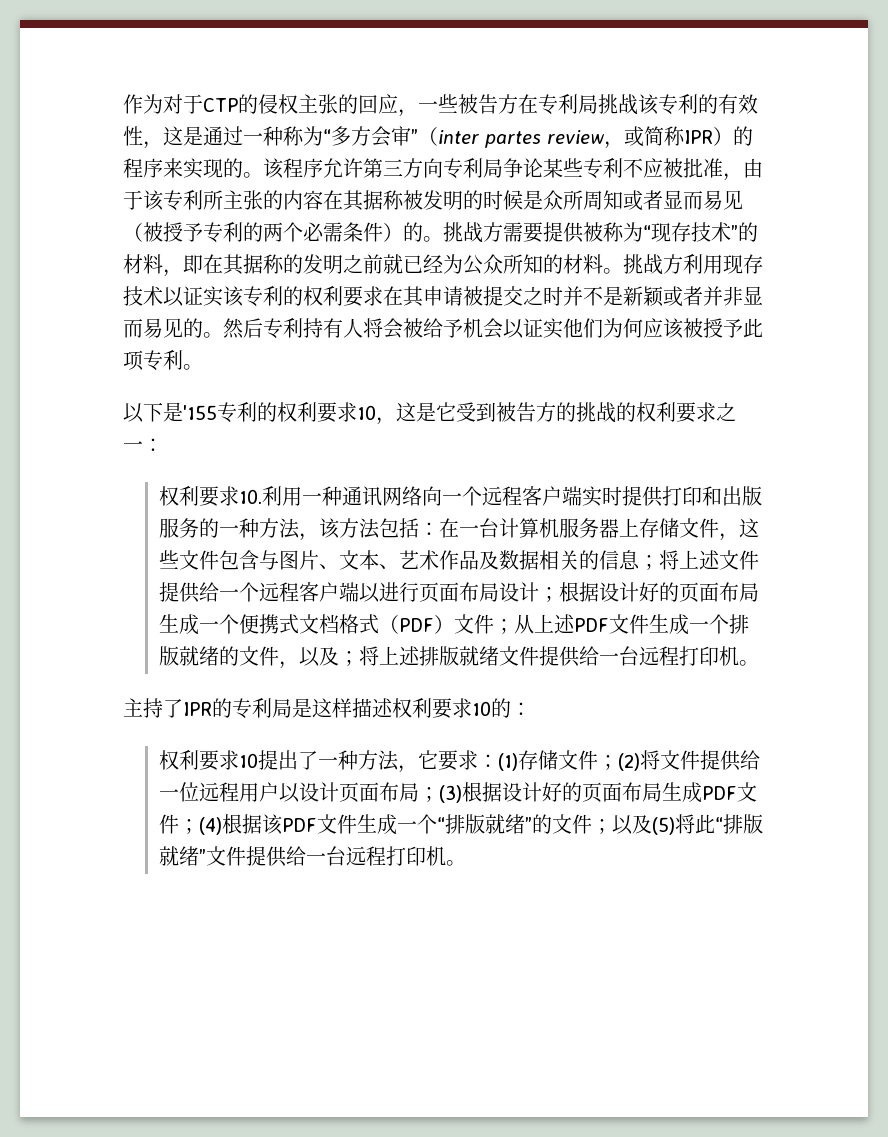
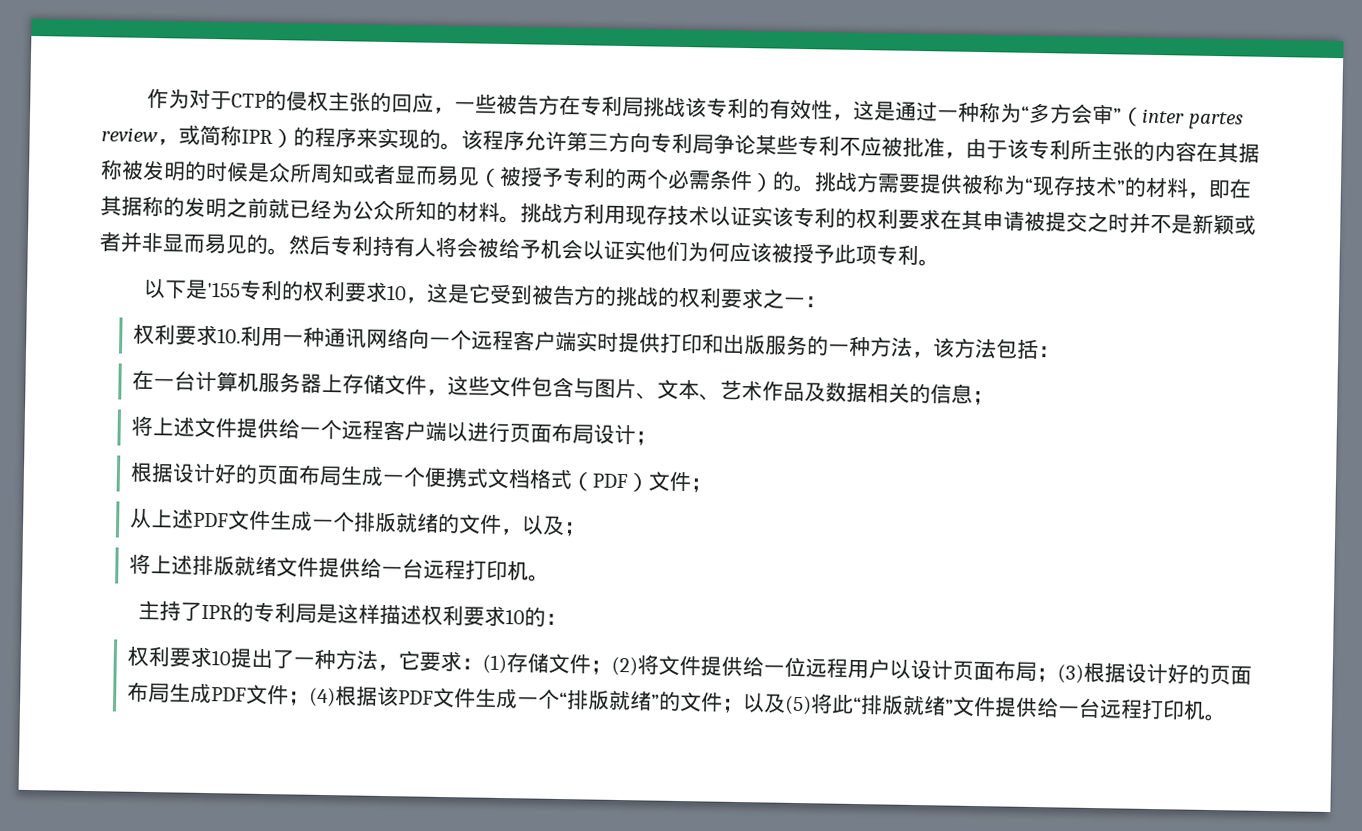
(440, 529) none -> (1061, 352) //
(660, 562) none -> (995, 398) //
(560, 594) none -> (658, 438) //
(515, 626) none -> (713, 485) //
(360, 658) none -> (587, 529) //

